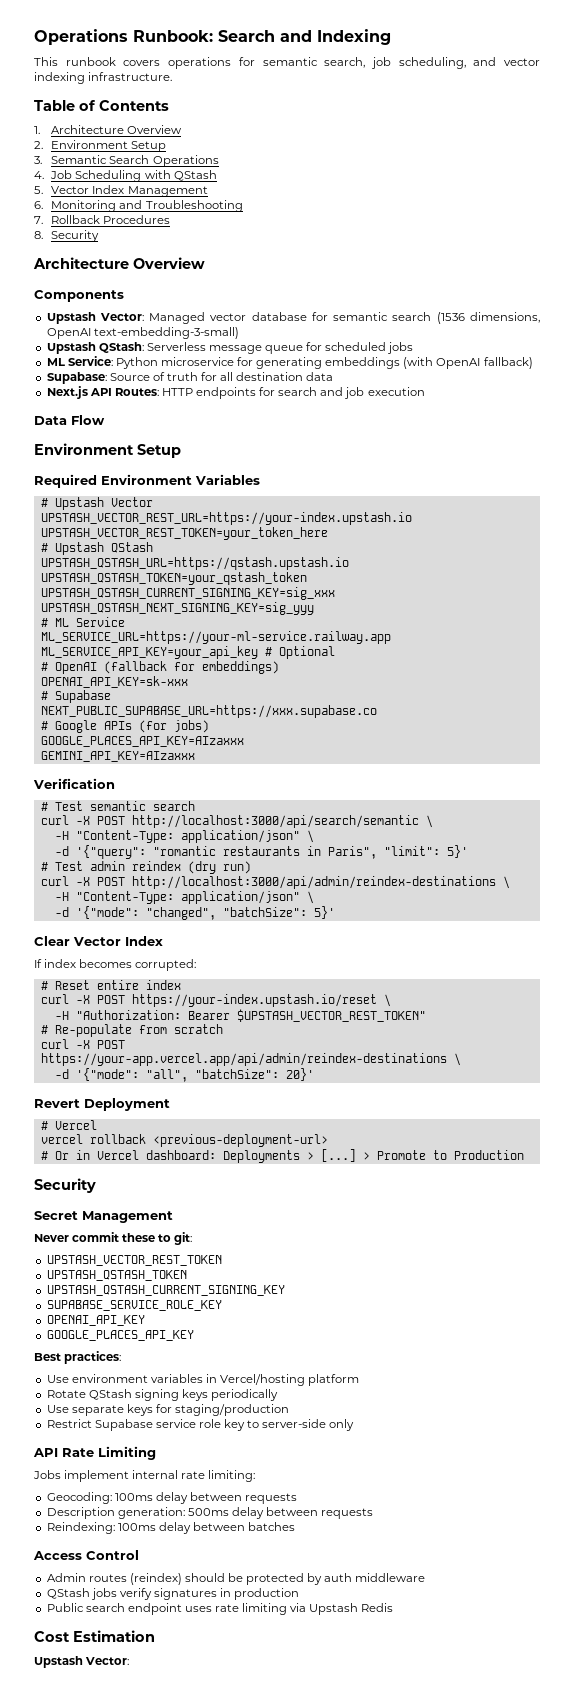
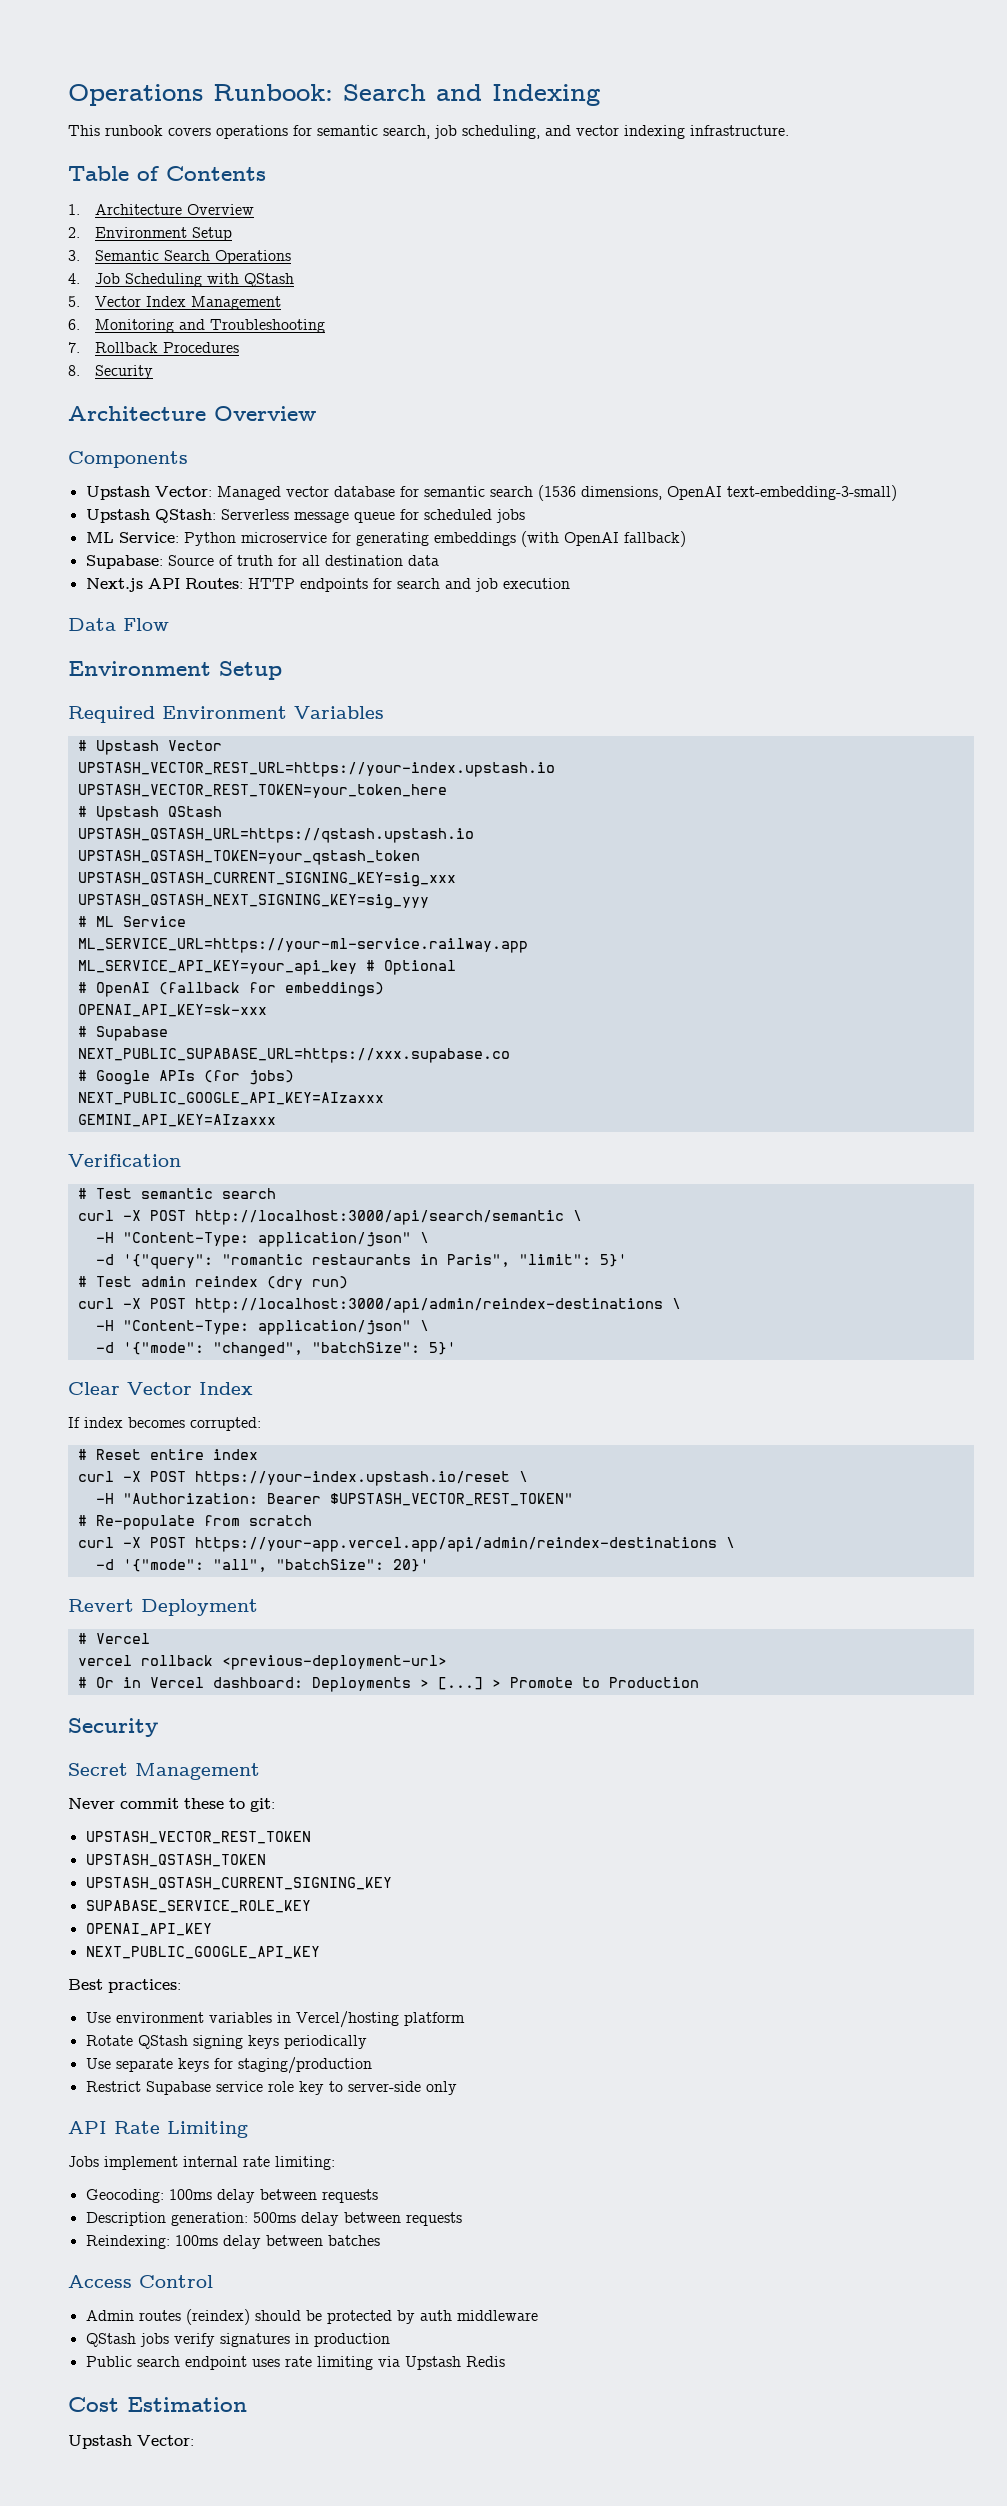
[40,736,244,747] GOOGLE_PLACES_API_KEY=AIzaxxx -> [77,1092,384,1105] NEXT_PUBLIC_GOOGLE_API_KEY=AIzaxxx
[46,1330,194,1341] GOOGLE_PLACES_API_KEY -> [85,1946,320,1959] NEXT_PUBLIC_GOOGLE_API_KEY

